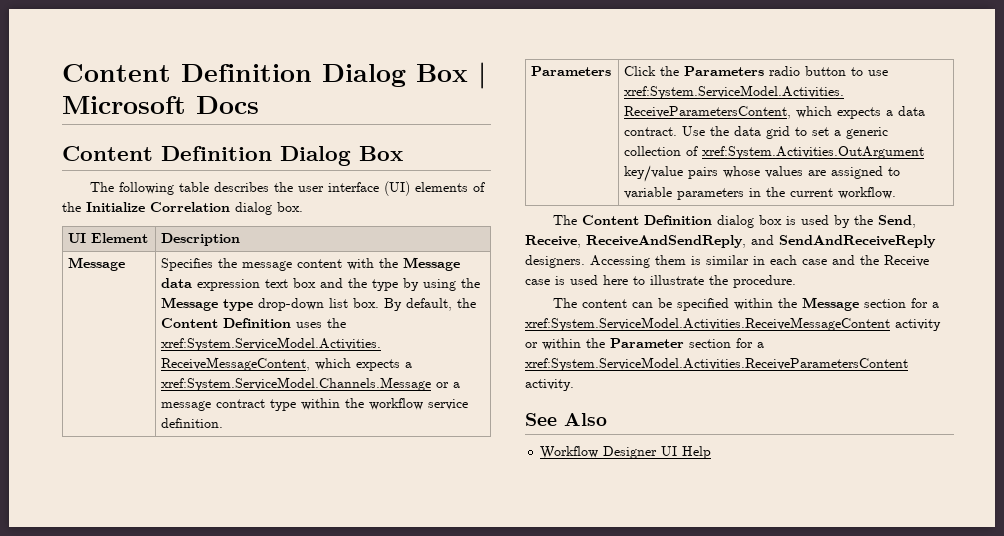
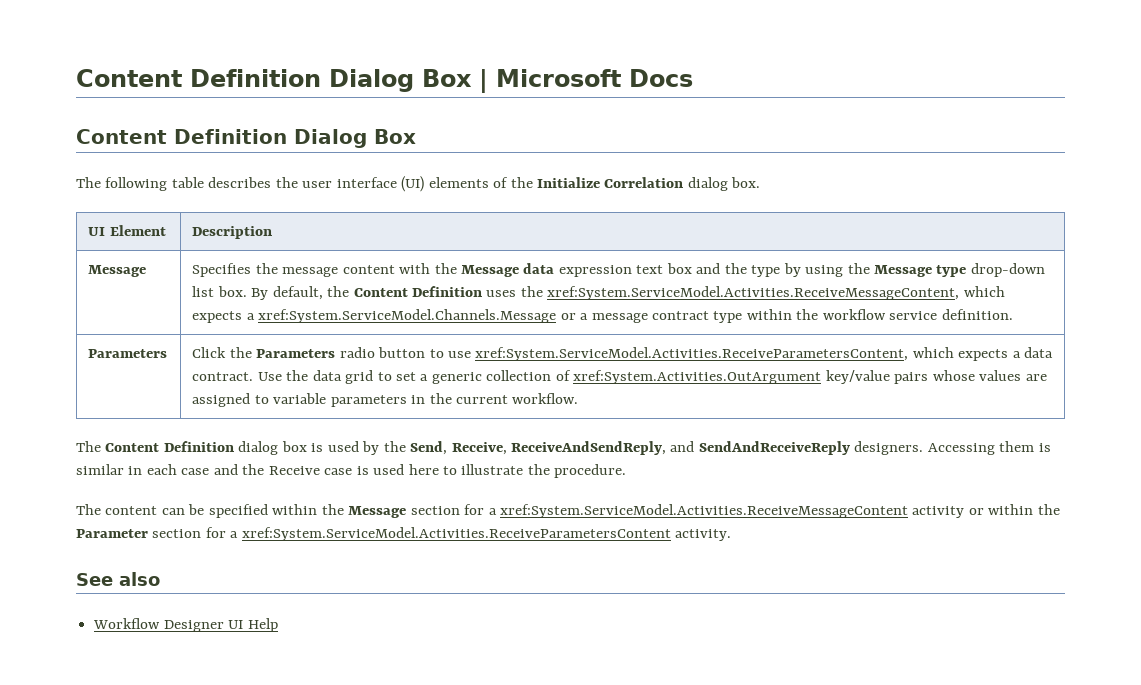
[564,413,607,426] Also -> [119,572,160,586] also

